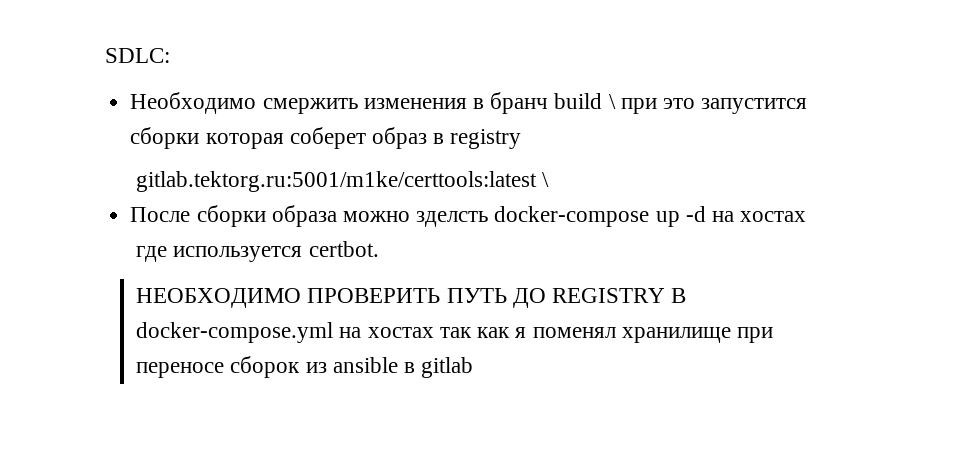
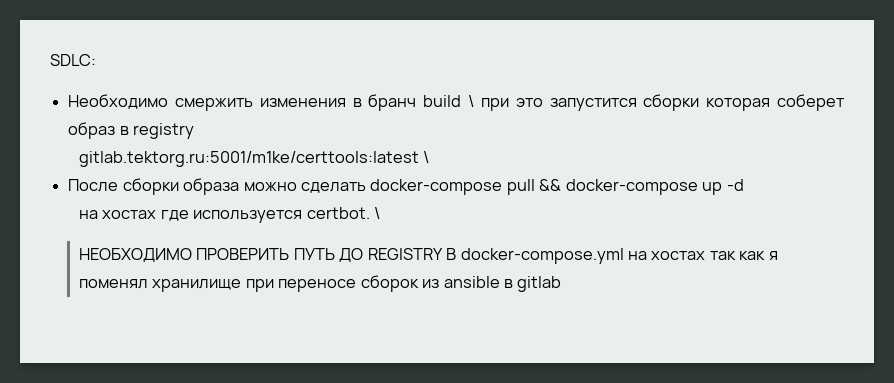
[416,211,489,227] зделсть -> [300,179,562,195] cделaть docker-compose pull &&
[711,211,807,222] на хостах // -> [78,210,157,219] // на хостах
(379, 249) none -> [374,207,381,219] \

